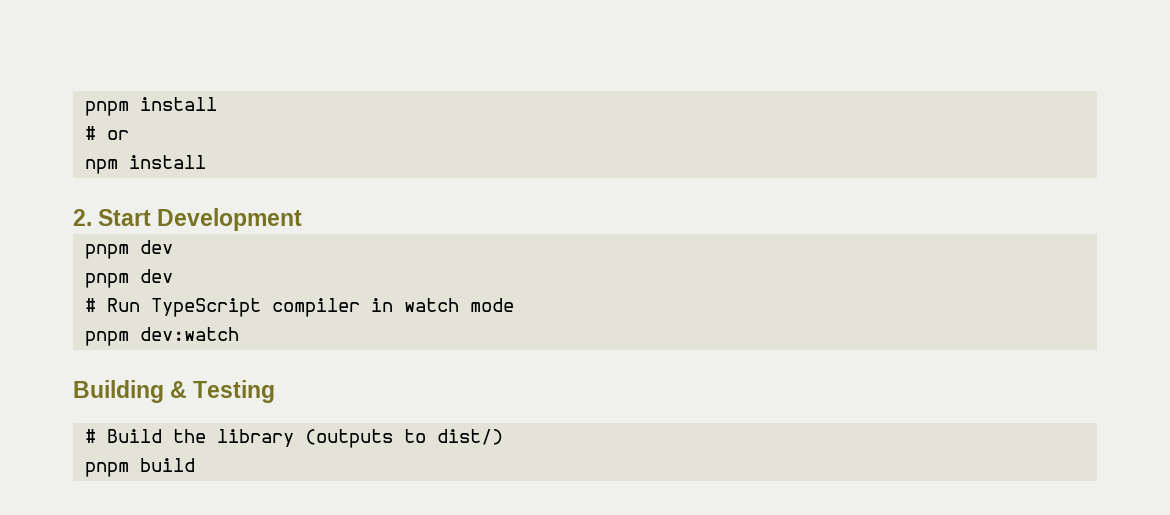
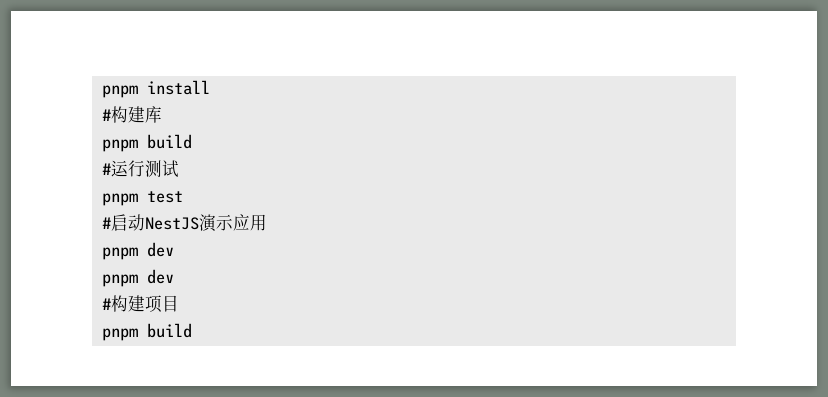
[107,130,130,140] [85,155,207,174] [73,208,303,231] or // npm install // 2. Start Development -> [110,106,162,123] [101,134,192,152] [101,160,179,177] [101,191,183,206] [101,214,267,232] 构建库 // pnpm build // #运行测试 // pnpm test // #启动NestJS演示应用
[107,298,515,317] [85,327,240,346] [73,380,276,403] [85,429,504,448] Run TypeScript compiler in watch mode // pnpm dev:watch // Building & Testing // # Build the library (outputs to dist/) -> [110,295,179,313] 构建项目

